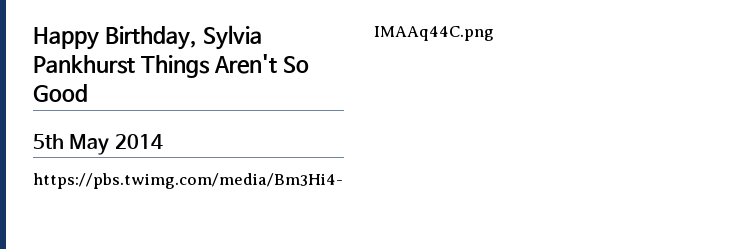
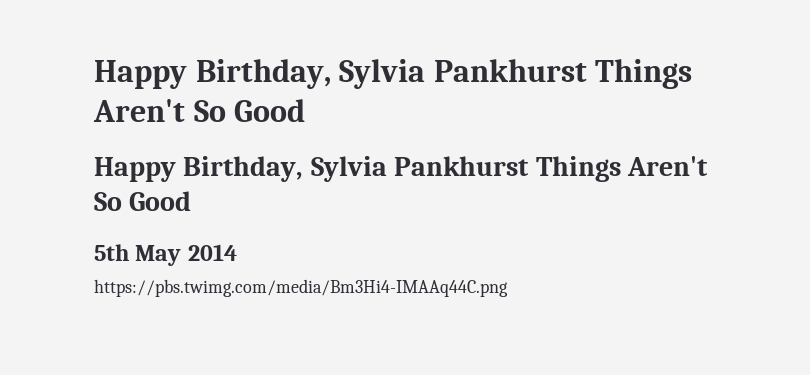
[33,25,262,50] [33,54,309,78] [33,84,88,102] Happy Birthday, Sylvia Pankhurst Things Aren't So Good -> [94,59,693,89] [93,99,306,122] [94,156,709,182] [94,191,192,211] Happy Birthday, Sylvia Pankhurst Things Aren't So Good // Happy Birthday, Sylvia Pankhurst Things Aren't So Good

